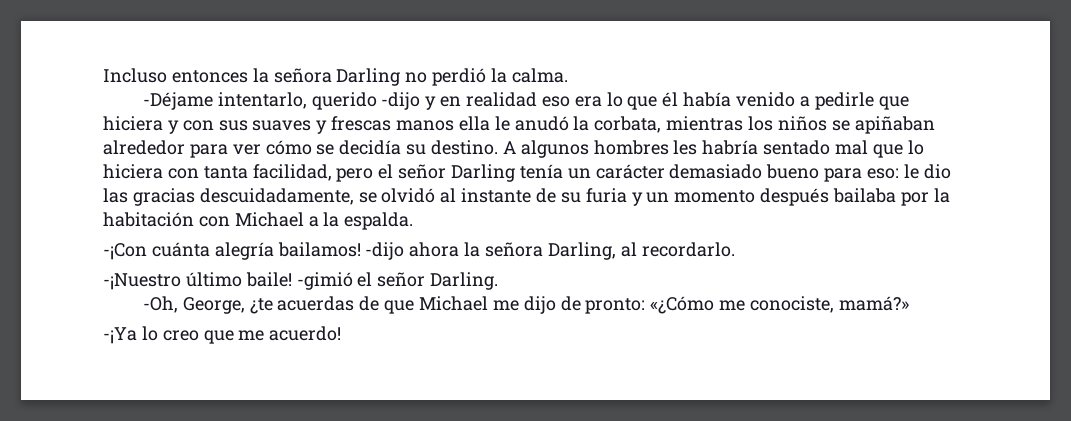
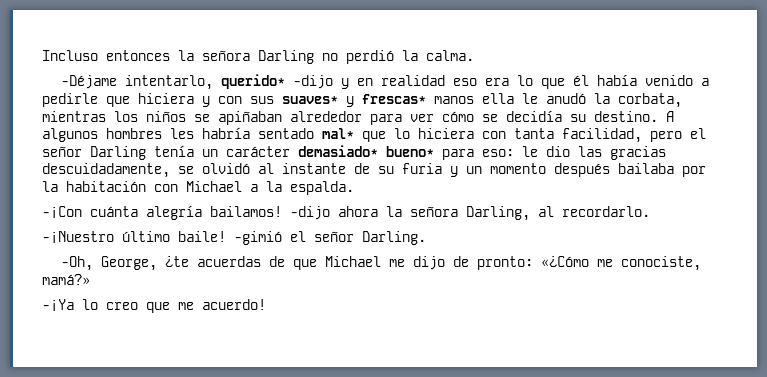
[311,92,377,110] querido -> [221,74,286,89] querido*
[252,116,392,134] suaves y frescas -> [282,94,426,107] suaves* y frescas*
[835,140,869,155] mal -> [322,128,354,139] mal*
[669,164,820,179] demasiado bueno -> [298,145,434,157] demasiado* bueno*

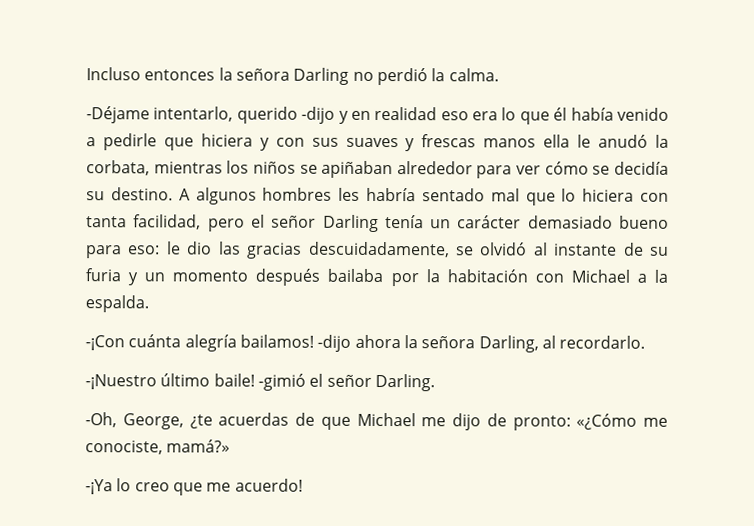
[221,74,286,89] querido* -> [236,106,298,124] querido
[282,94,426,107] suaves* y frescas* -> [345,134,477,152] suaves y frescas
[322,128,354,139] mal* -> [490,188,520,202] mal
[298,145,434,157] demasiado* bueno* -> [527,215,669,229] demasiado bueno

